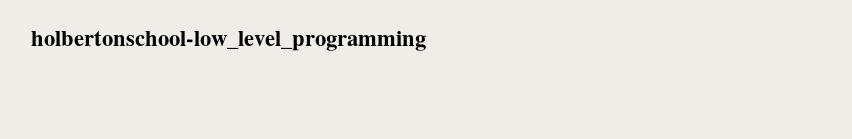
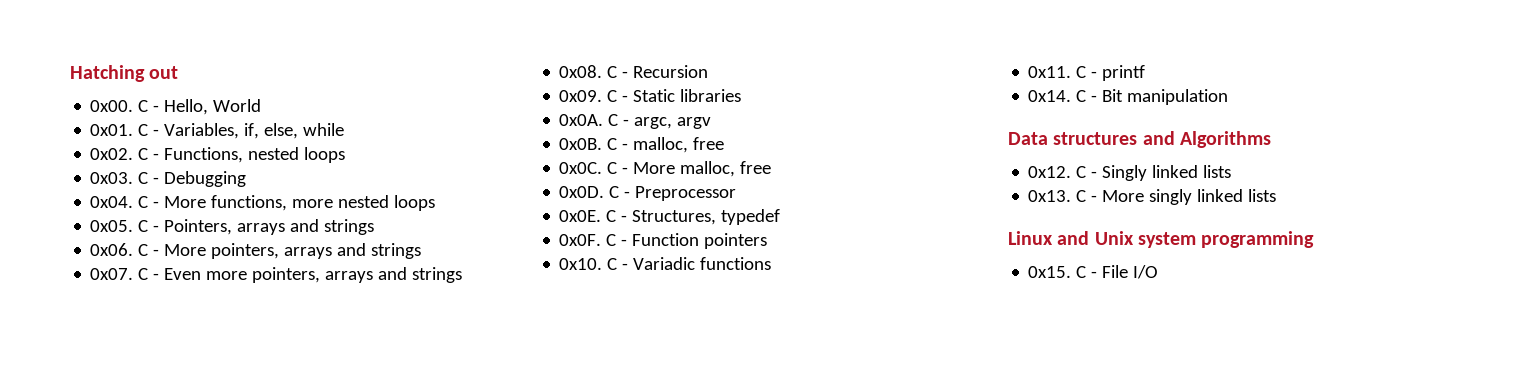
[31,31,426,51] holbertonschool-low_level_programming -> [70,65,179,82] [90,99,262,115] [90,123,345,139] [90,147,346,163] [90,171,247,187] [90,195,436,211] [90,219,375,235] [90,243,422,259] [90,267,463,283] [559,65,709,78] [559,89,742,102] [559,114,712,129] [559,137,725,153] [559,161,772,177] [559,186,737,201] [559,209,781,225] [559,233,768,249] [559,257,772,270] [1028,65,1146,81] [1028,89,1229,105] [1008,131,1271,148] [1028,165,1232,181] [1028,189,1277,205] [1008,231,1315,248] [1028,265,1159,279] Hatching out // 0x00. C - Hello, World // 0x01. C - Variables, if, else, while // 0x02. C - Functions, nested loops // 0x03. C - Debugging // 0x04. C - More functions, more nested loops // 0x05. C - Pointers, arrays and strings // 0x06. C - More pointers, arrays and strings // 0x07. C - Even more pointers, arrays and strings // 0x08. C - Recursion // 0x09. C - Static libraries // 0x0A. C - argc, argv // 0x0B. C - malloc, free // 0x0C. C - More malloc, free // 0x0D. C - Preprocessor // 0x0E. C - Structures, typedef // 0x0F. C - Function pointers // 0x10. C - Variadic functions // 0x11. C - printf // 0x14. C - Bit manipulation // Data structures and Algorithms // 0x12. C - Singly linked lists // 0x13. C - More singly linked lists // Linux and Unix system programming // 0x15. C - File I/O

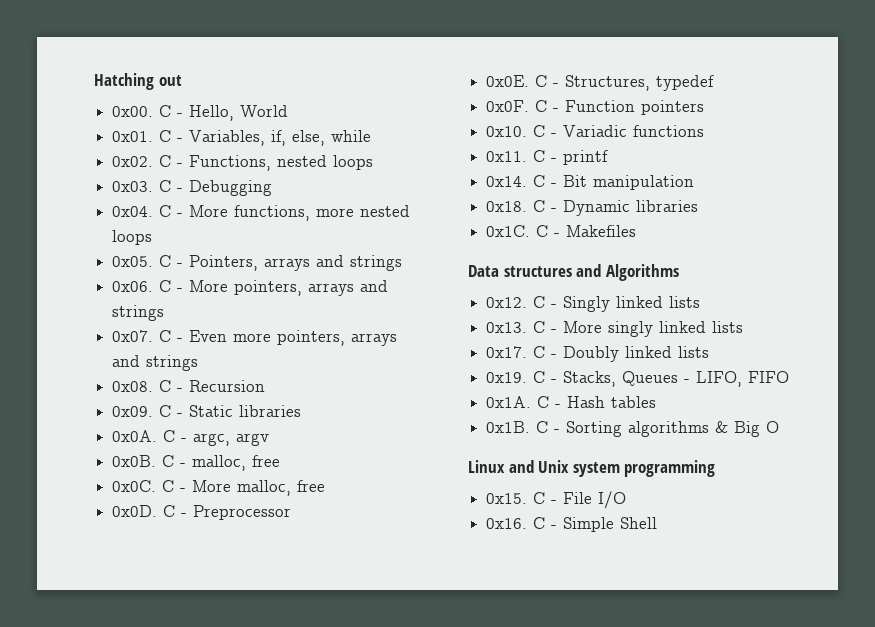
(1229, 97) none -> [486,200,699,216] [486,225,637,237] // 0x18. C - Dynamic libraries // 0x1C. C - Makefiles
(1277, 195) none -> [486,346,710,362] [486,371,790,387] [486,396,657,408] [486,421,780,437] // 0x17. C - Doubly linked lists // 0x19. C - Stacks, Queues - LIFO, FIFO // 0x1A. C - Hash tables // 0x1B. C - Sorting algorithms & Big O
(1159, 272) none -> [486,517,658,532] // 0x16. C - Simple Shell

